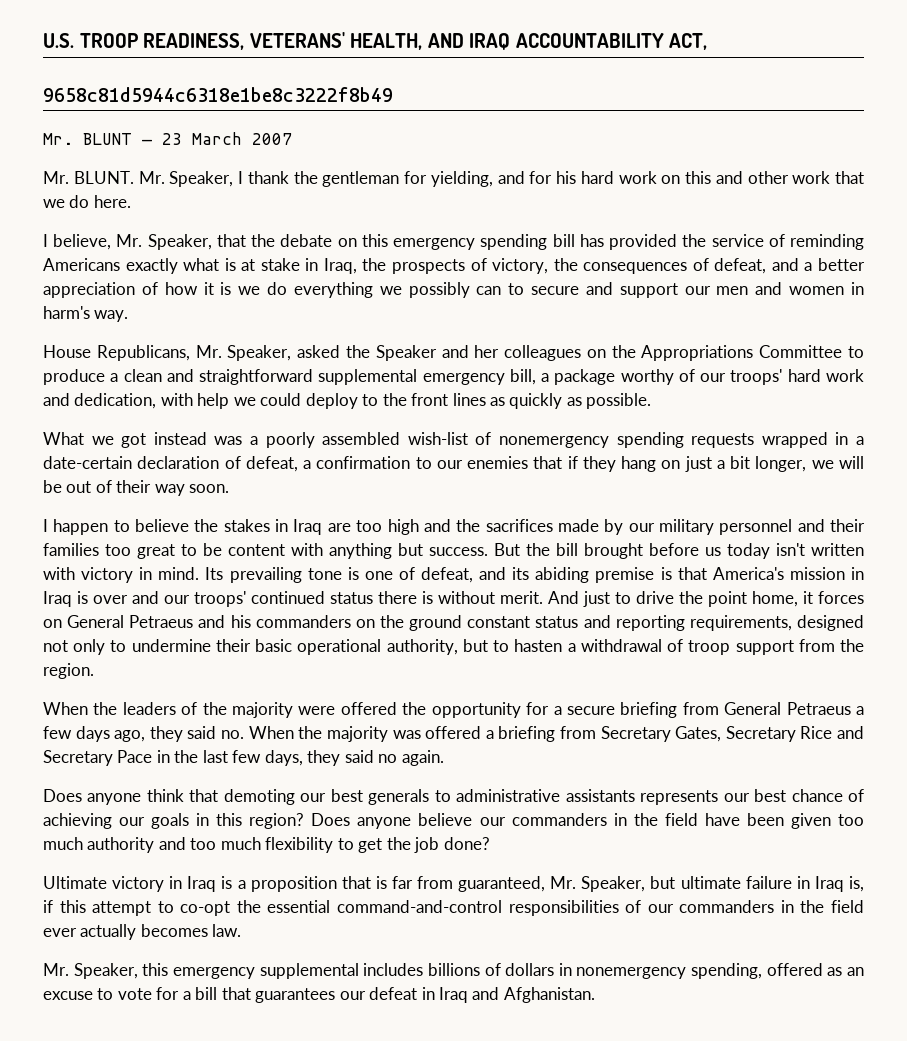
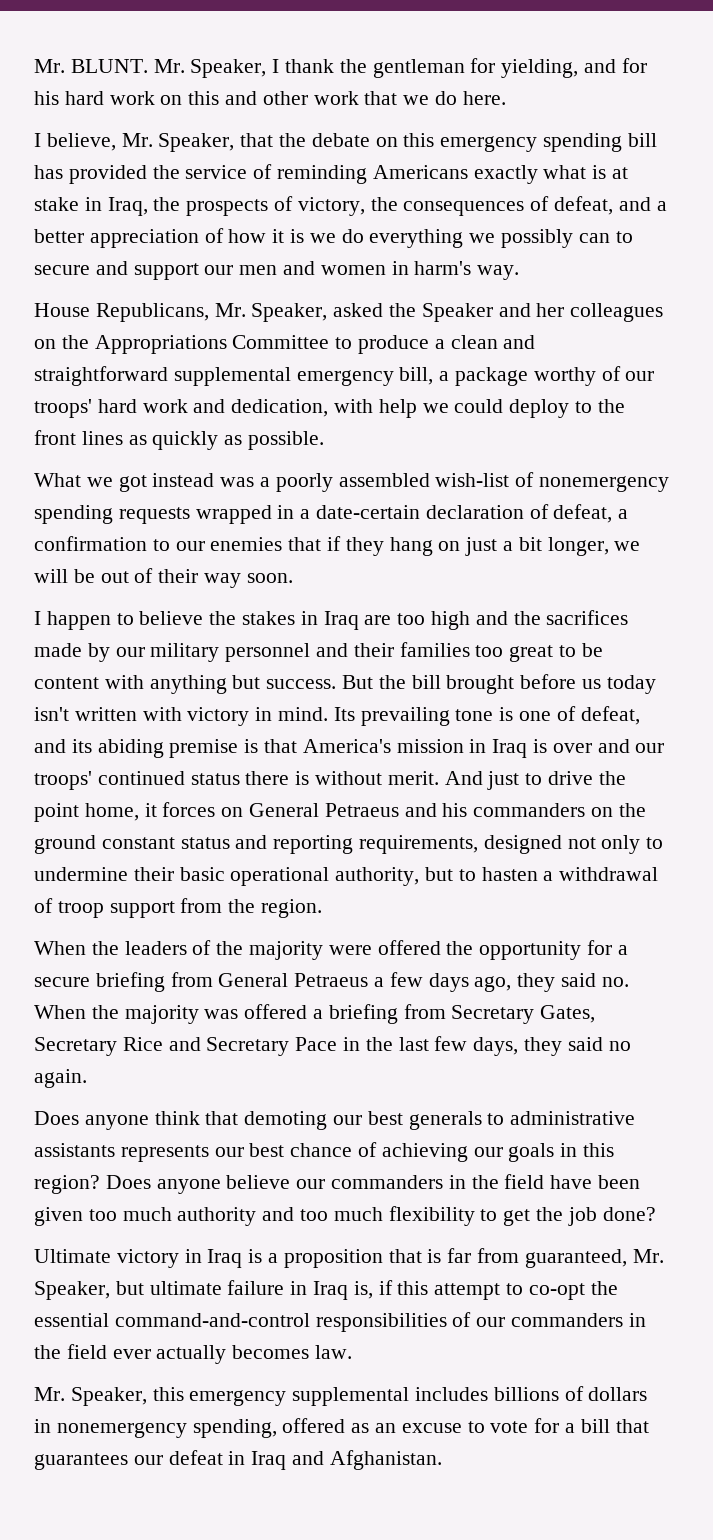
[43,32,708,50] [43,87,393,102] [43,132,292,145] U.S. TROOP READINESS, VETERANS' HEALTH, AND IRAQ ACCOUNTABILITY ACT, // 9658c81d5944c6318e1be8c3222f8b49 // Mr. BLUNT — 23 March 2007 // -> (34, 66) none

